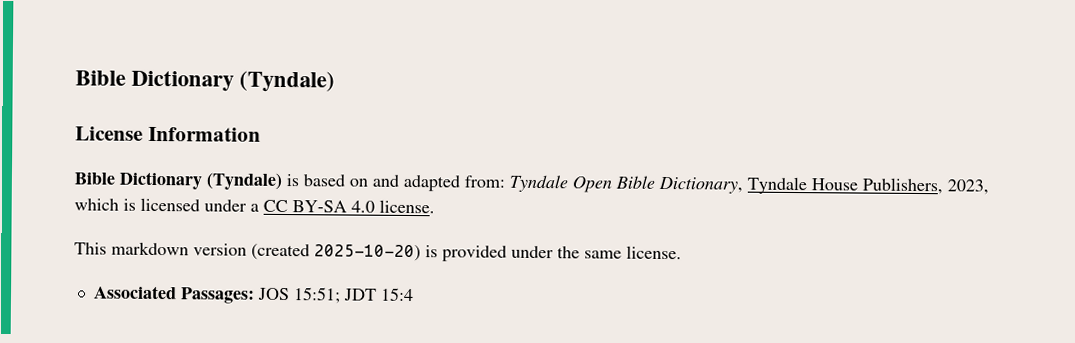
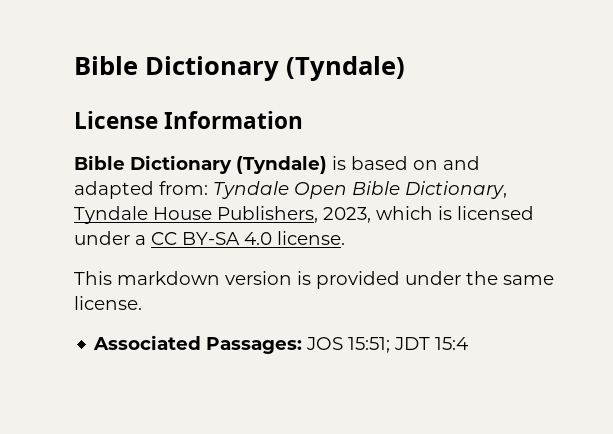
[251,243,421,262] (created 2025-10-20) -> (292, 278) none

